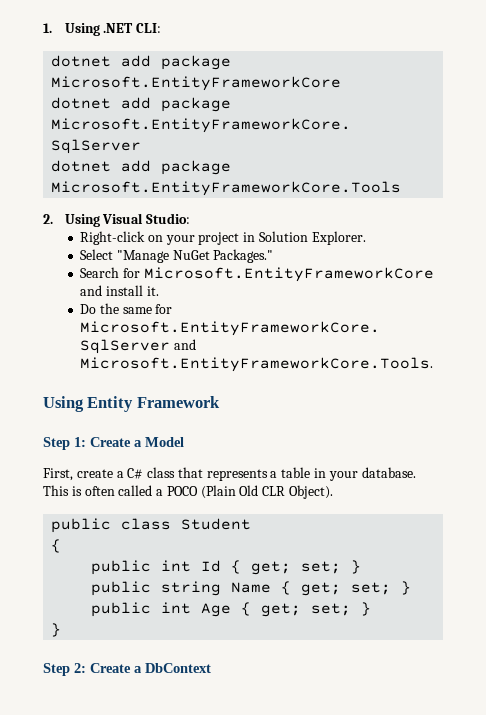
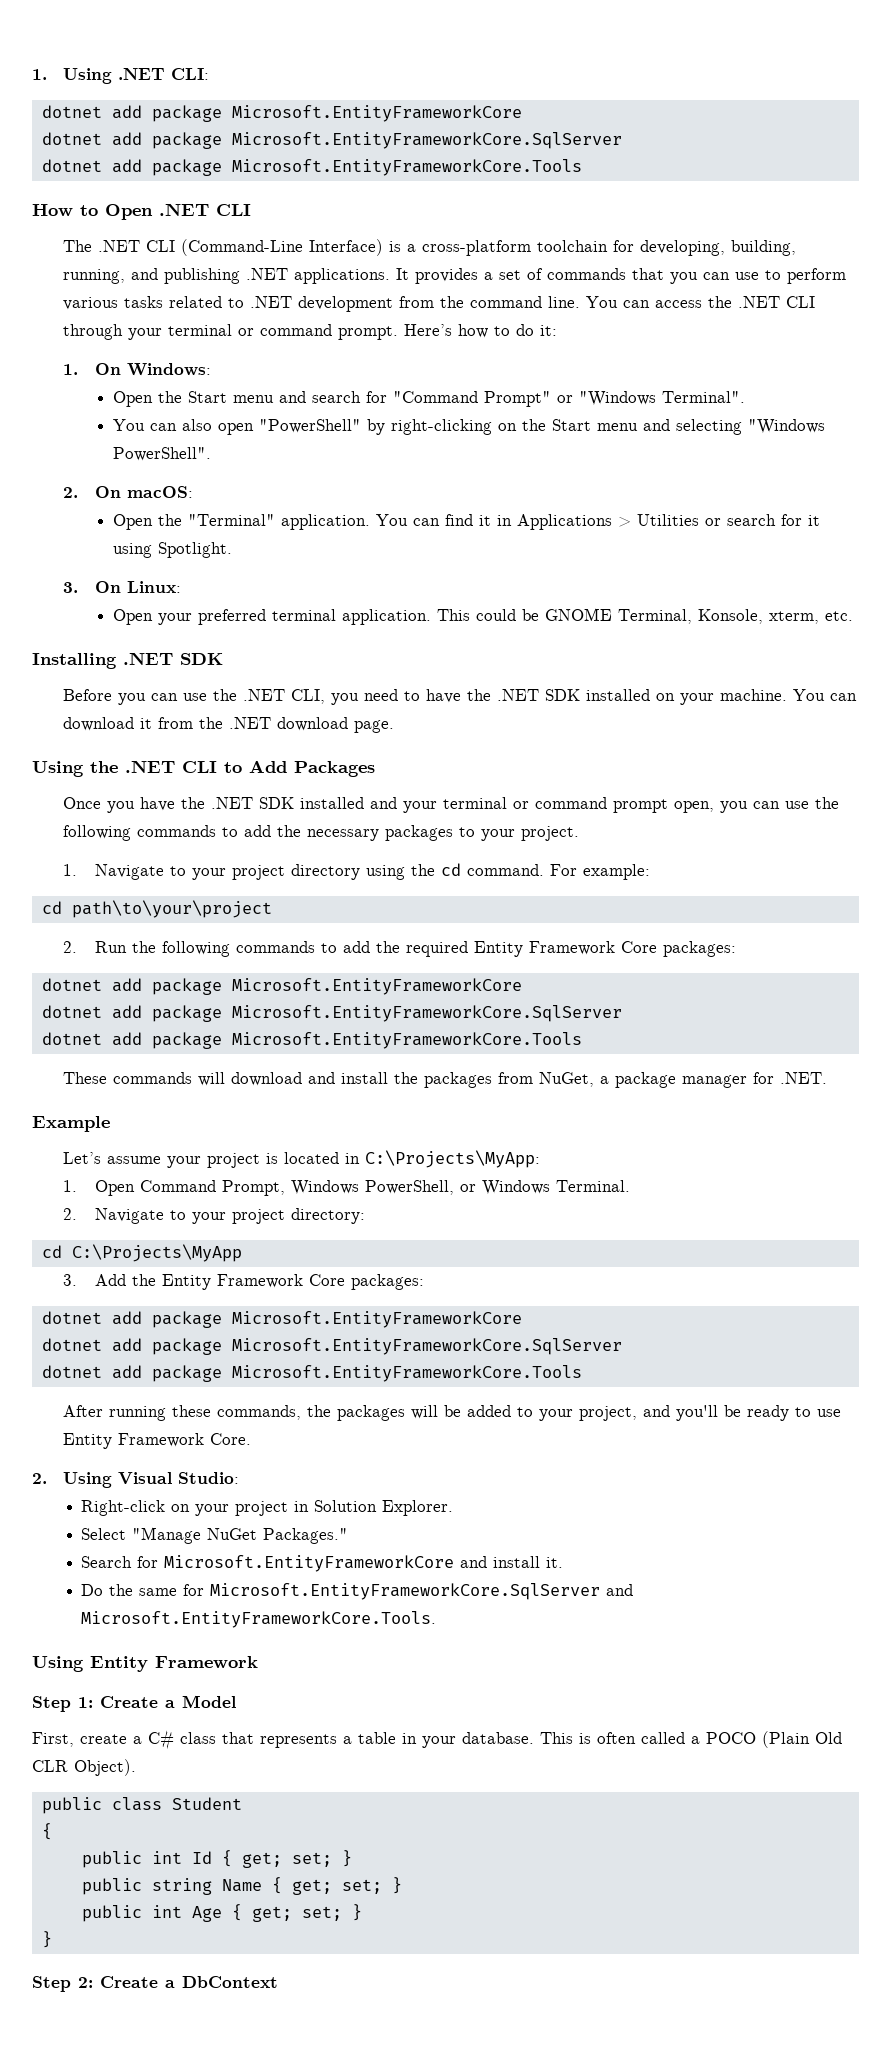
(402, 188) none -> [32,203,251,220] [63,239,797,256] [63,268,847,284] [63,296,816,312] [63,324,558,340] [63,363,211,376] [112,391,745,407] [112,419,825,435] [112,447,211,461] [63,486,193,498] [112,514,820,530] [112,542,232,558] [63,581,181,593] [112,608,853,625] [32,652,223,669] [63,689,858,705] [63,717,395,733] [32,760,375,777] [63,797,840,813] [63,825,580,841] [63,863,650,880] [41,900,272,918] [63,941,736,957] [41,978,522,995] [41,1005,622,1022] [41,1032,582,1049] [63,1072,828,1088] [32,1116,110,1132] [63,1150,541,1168] [63,1180,630,1196] [63,1208,365,1224] [41,1244,242,1262] [63,1274,424,1290] [41,1311,522,1328] [41,1338,622,1355] [41,1365,582,1382] [63,1405,842,1421] [63,1433,252,1449] // How to Open .NET CLI // The .NET CLI (Command-Line Interface) is a cross-platform toolchain for developing, building, running, and publishing .NET applications. It provides a set of commands that you can use to perform various tasks related to .NET development from the command line. You can access the .NET CLI through your terminal or command prompt. Here’s how to do it: // 1. On Windows: // Open the Start menu and search for "Command Prompt" or "Windows Terminal". // You can also open "PowerShell" by right-clicking on the Start menu and selecting "Windows PowerShell". // 2. On macOS: // Open the "Terminal" application. You can find it in Applications > Utilities or search for it using Spotlight. // 3. On Linux: // Open your preferred terminal application. This could be GNOME Terminal, Konsole, xterm, etc. // Installing .NET SDK // Before you can use the .NET CLI, you need to have the .NET SDK installed on your machine. You can download it from the .NET download page. // Using the .NET CLI to Add Packages // Once you have the .NET SDK installed and your terminal or command prompt open, you can use the following commands to add the necessary packages to your project. // 1. Navigate to your project directory using the cd command. For example: // cd path\to\your\project // 2. Run the following commands to add the required Entity Framework Core packages: // dotnet add package Microsoft.EntityFrameworkCore // dotnet add package Microsoft.EntityFrameworkCore.SqlServer // dotnet add package Microsoft.EntityFrameworkCore.Tools // These commands will download and install the packages from NuGet, a package manager for .NET. // Example // Let’s assume your project is located in C:\Projects\MyApp: // 1. Open Command Prompt, Windows PowerShell, or Windows Terminal. // 2. Navigate to your project directory: // cd C:\Projects\MyApp // 3. Add the Entity Framework Core packages: // dotnet add package Microsoft.EntityFrameworkCore // dotnet add package Microsoft.EntityFrameworkCore.SqlServer // dotnet add package Microsoft.EntityFrameworkCore.Tools // After running these commands, the packages will be added to your project, and you'll be ready to use Entity Framework Core.

